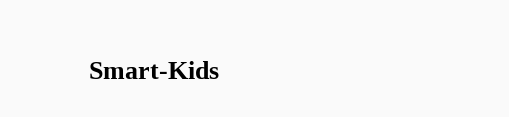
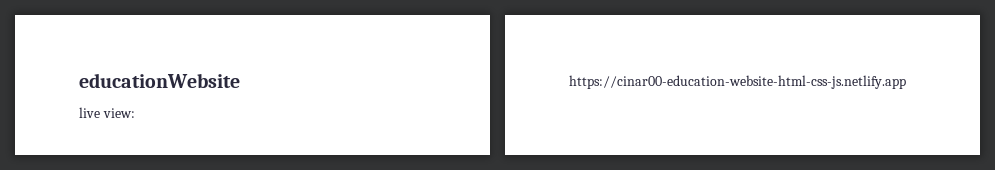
[89,61,219,79] Smart-Kids -> [79,73,240,88] [79,107,135,118] [569,75,906,89] educationWebsite // live view: https://cinar00-education-website-html-css-js.netlify.app

